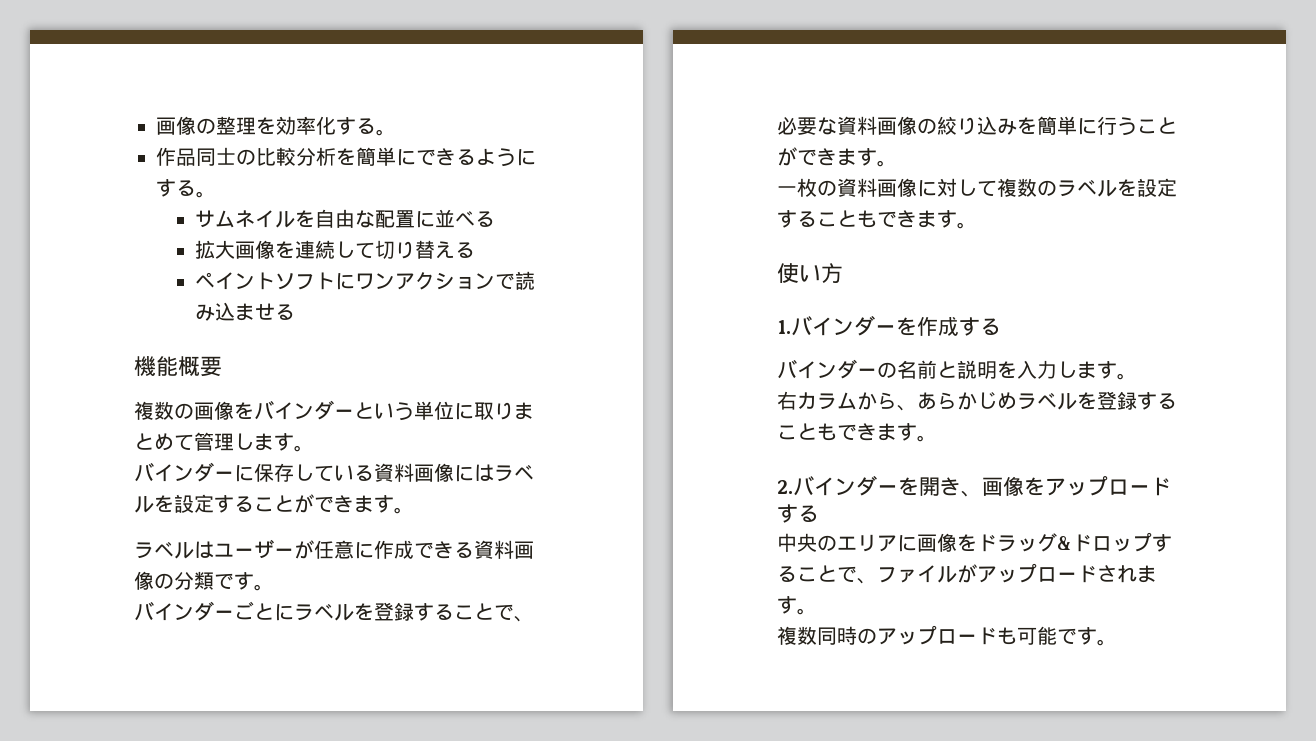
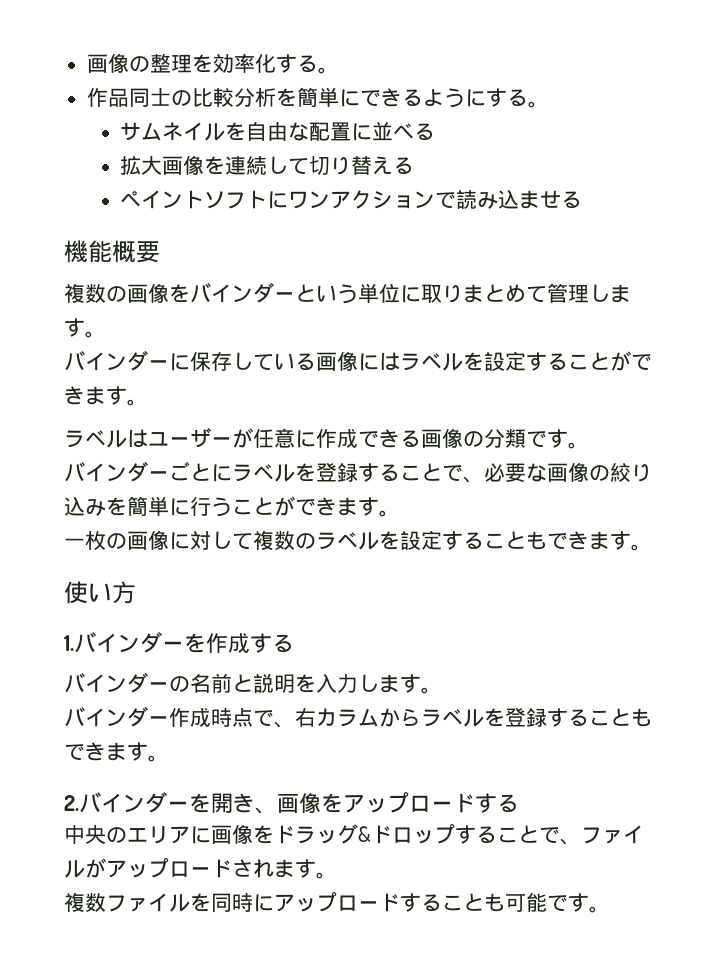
[374,463,414,482] 資料 -> (316, 361) none
[474,540,514,559] 資料 -> (421, 438) none
[837,116,877,135] 資料 -> (547, 472) none
[837,178,877,197] 資料 -> (127, 541) none
[777,391,1017,411] 右カラムから、あらかじめ -> [64,706,421,728] バインダー作成時点で、右カラムから
[817,625,997,645] 同時のアップロード -> [106,892,484,913] ファイルを同時にアップロードすること

